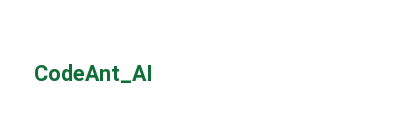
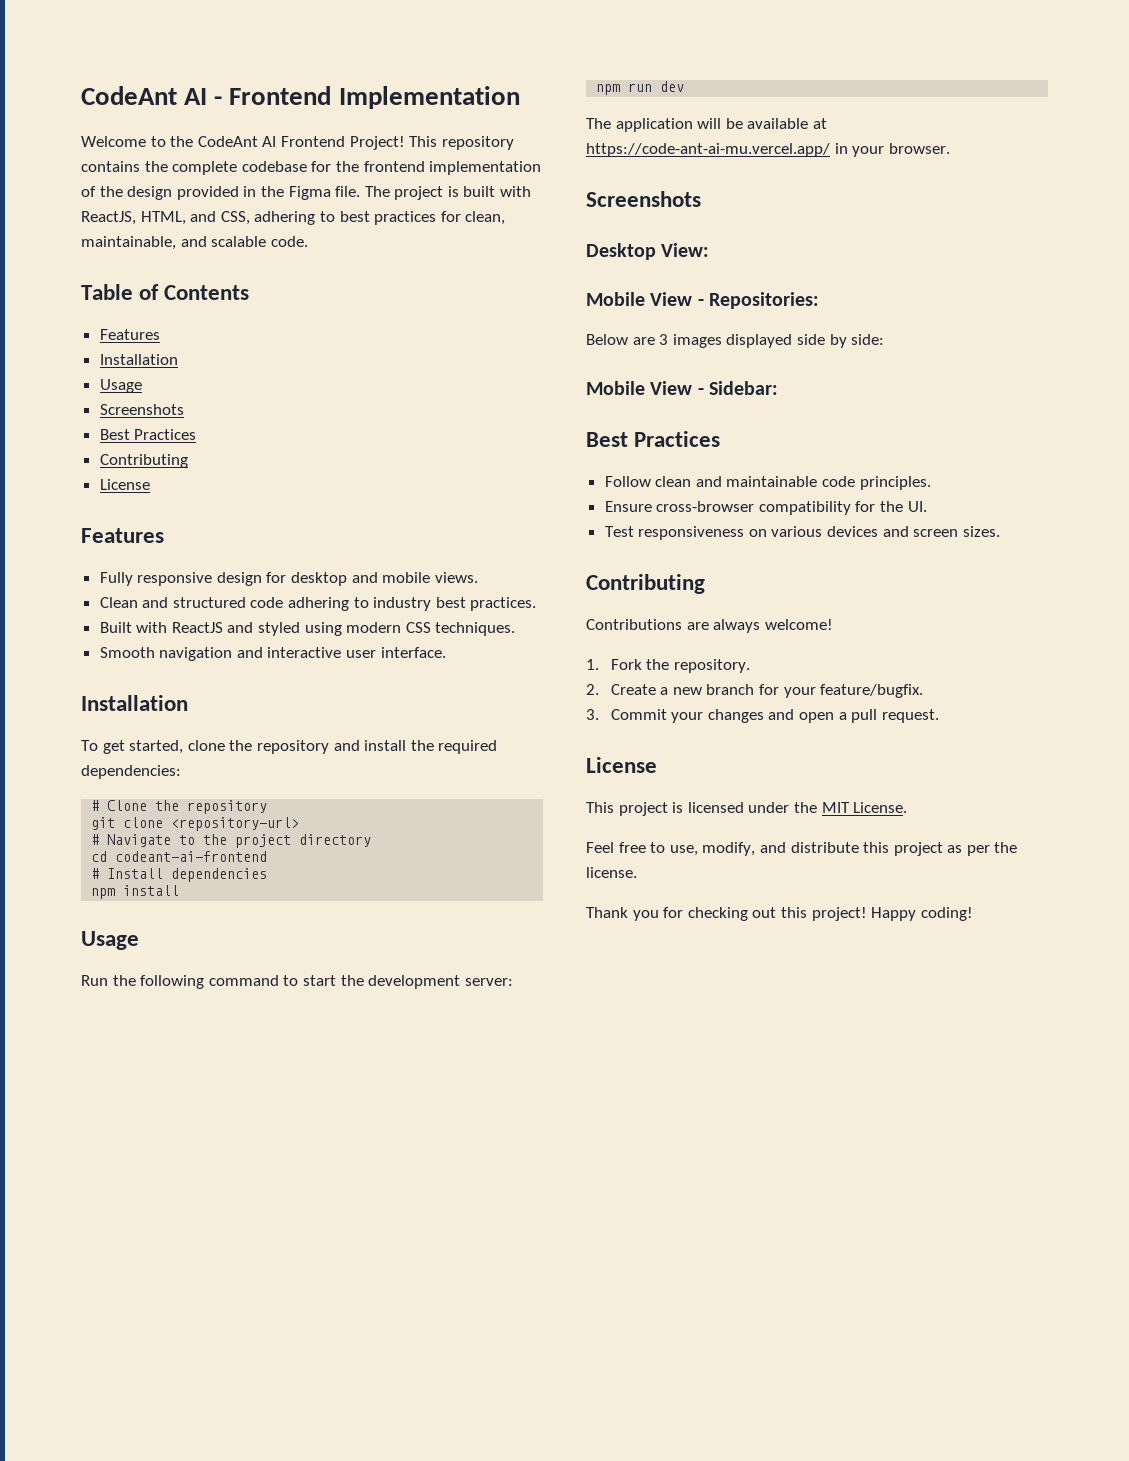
[34,64,153,83] CodeAnt_AI -> [81,86,520,109] [81,136,514,150] [81,161,542,175] [81,186,532,200] [81,211,506,225] [81,236,308,250] [81,284,250,300] [99,329,160,340] [99,354,178,365] [99,379,142,393] [99,404,184,415] [99,429,197,440] [99,454,188,468] [99,479,150,490] [81,528,164,543] [99,572,478,586] [99,597,537,611] [99,622,516,636] [99,647,446,661] [81,695,188,711] [81,740,498,754] [81,765,181,779] [91,800,268,814] [91,817,300,831] [91,834,372,848] [91,851,268,862] [91,868,268,882] [91,885,180,899] [81,931,139,950] [81,975,513,989] [596,81,685,95] [586,118,827,132] [586,143,950,157] [586,191,701,207] [586,243,710,260] [586,292,819,309] [586,334,885,348] [586,381,778,395] [586,431,721,447] [604,476,931,490] [604,501,927,515] [604,526,1000,540] [586,574,705,594] [586,619,833,633] [586,659,750,673] [586,684,924,698] [586,709,939,723] [586,757,657,773] [586,802,908,816] [586,842,1018,856] [586,867,637,878] [586,907,973,921] CodeAnt AI - Frontend Implementation // Welcome to the CodeAnt AI Frontend Project! This repository contains the complete codebase for the frontend implementation of the design provided in the Figma file. The project is built with ReactJS, HTML, and CSS, adhering to best practices for clean, maintainable, and scalable code. // Table of Contents // Features // Installation // Usage // Screenshots // Best Practices // Contributing // License // Features // Fully responsive design for desktop and mobile views. // Clean and structured code adhering to industry best practices. // Built with ReactJS and styled using modern CSS techniques. // Smooth navigation and interactive user interface. // Installation // To get started, clone the repository and install the required dependencies: // # Clone the repository // git clone <repository-url> // # Navigate to the project directory // cd codeant-ai-frontend // # Install dependencies // npm install // Usage // Run the following command to start the development server: // npm run dev // The application will be available at https://code-ant-ai-mu.vercel.app/ in your browser. // Screenshots // Desktop View: // Mobile View - Repositories: // Below are 3 images displayed side by side: // Mobile View - Sidebar: // Best Practices // Follow clean and maintainable code principles. // Ensure cross-browser compatibility for the UI. // Test responsiveness on various devices and screen sizes. // Contributing // Contributions are always welcome! // 1. Fork the repository. // 2. Create a new branch for your feature/bugfix. // 3. Commit your changes and open a pull request. // License // This project is licensed under the MIT License. // Feel free to use, modify, and distribute this project as per the license. // Thank you for checking out this project! Happy coding!

